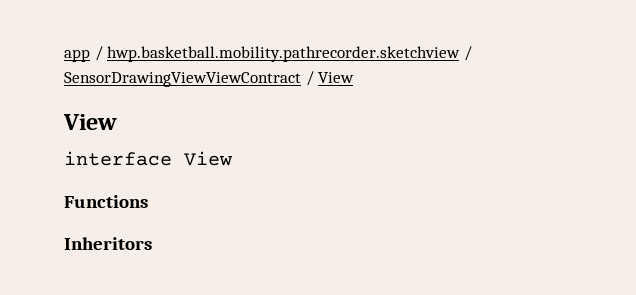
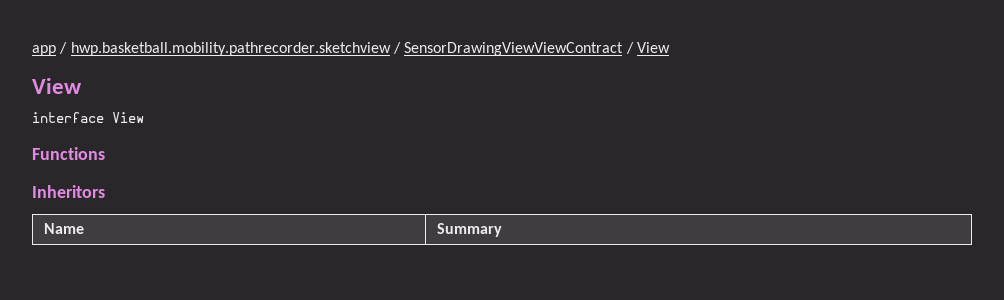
(152, 243) none -> [43,223,84,234] [436,223,502,237] // Name | Summary

